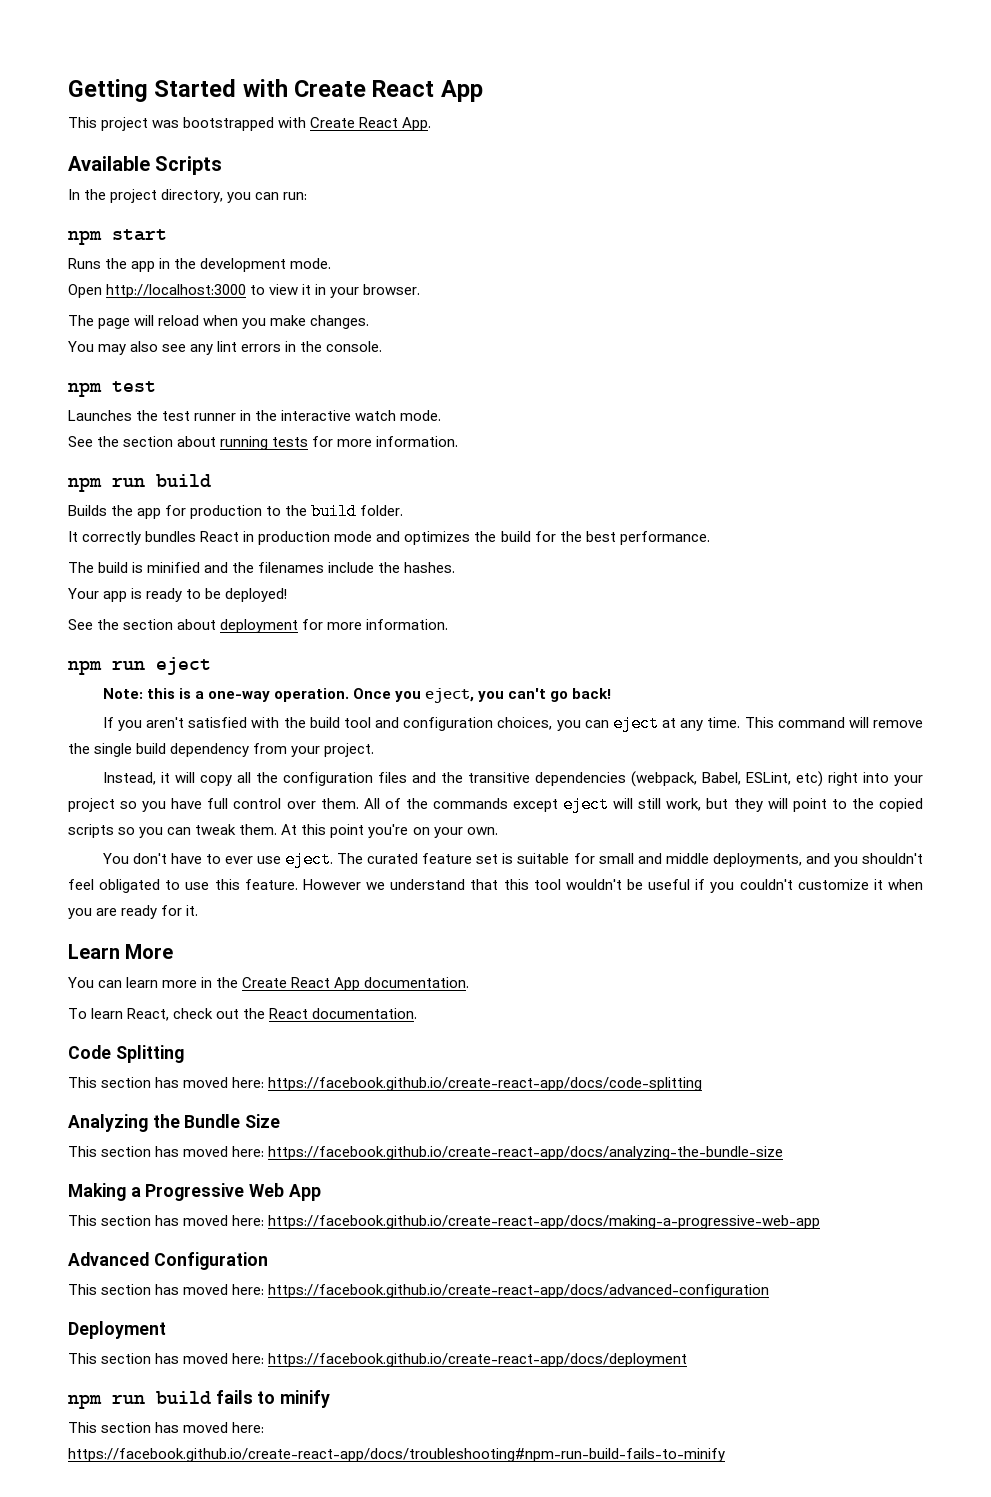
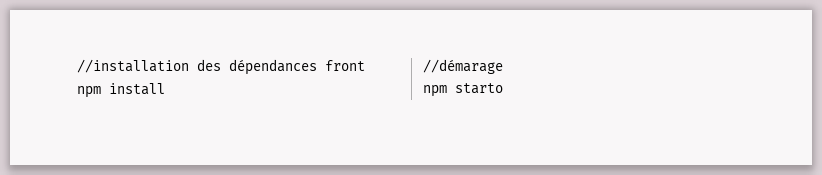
[68,79,483,102] [68,117,432,131] [68,156,223,175] [68,189,308,203] [68,229,167,245] [68,258,332,272] [68,284,421,298] [68,315,370,329] [68,341,383,355] [68,381,156,397] [68,410,442,421] [68,436,459,450] [68,474,211,492] [68,503,404,520] [68,531,710,545] [68,562,456,573] [68,588,288,602] [68,619,449,633] [68,657,211,675] [102,688,612,703] [102,715,923,732] [68,743,375,757] [102,771,923,787] [68,796,923,813] [68,824,498,838] [102,851,924,868] [68,879,923,893] [68,905,199,919] [68,944,174,959] [68,977,470,991] [68,1008,418,1021] [68,1045,184,1063] [68,1077,703,1091] [68,1114,281,1132] [68,1146,784,1160] [68,1183,321,1201] [68,1215,821,1229] [68,1252,268,1270] [68,1284,770,1298] [68,1321,166,1339] [68,1353,688,1367] [68,1390,331,1409] [68,1422,265,1433] [68,1448,725,1462] Getting Started with Create React App // This project was bootstrapped with Create React App. // Available Scripts // In the project directory, you can run: // npm start // Runs the app in the development mode. // Open http://localhost:3000 to view it in your browser. // The page will reload when you make changes. // You may also see any lint errors in the console. // npm test // Launches the test runner in the interactive watch mode. // See the section about running tests for more information. // npm run build // Builds the app for production to the build folder. // It correctly bundles React in production mode and optimizes the build for the best performance. // The build is minified and the filenames include the hashes. // Your app is ready to be deployed! // See the section about deployment for more information. // npm run eject // Note: this is a one-way operation. Once you eject, you can't go back! // If you aren't satisfied with the build tool and configuration choices, you can eject at any time. This command will remove the single build dependency from your project. // Instead, it will copy all the configuration files and the transitive dependencies (webpack, Babel, ESLint, etc) right into your project so you have full control over them. All of the commands except eject will still work, but they will point to the copied scripts so you can tweak them. At this point you're on your own. // You don't have to ever use eject. The curated feature set is suitable for small and middle deployments, and you shouldn't feel obligated to use this feature. However we understand that this tool wouldn't be useful if you couldn't customize it when you are ready for it. // Learn More // You can learn more in the Create React App documentation. // To learn React, check out the React documentation. // Code Splitting // This section has moved here: https://facebook.github.io/create-react-app/docs/code-splitting // Analyzing the Bundle Size // This section has moved here: https://facebook.github.io/create-react-app/docs/analyzing-the-bundle-size // Making a Progressive Web App // This section has moved here: https://facebook.github.io/create-react-app/docs/making-a-progressive-web-app // Advanced Configuration // This section has moved here: https://facebook.github.io/create-react-app/docs/advanced-configuration // Deployment // This section has moved here: https://facebook.github.io/create-react-app/docs/deployment // npm run build fails to minify // This section has moved here: https://facebook.github.io/create-react-app/docs/troubleshooting#npm-run-build-fails-to-minify -> [77,59,365,75] [77,83,165,98] [423,59,503,74] [423,83,503,97] //installation des dépendances front // npm install // //démarage // npm starto

